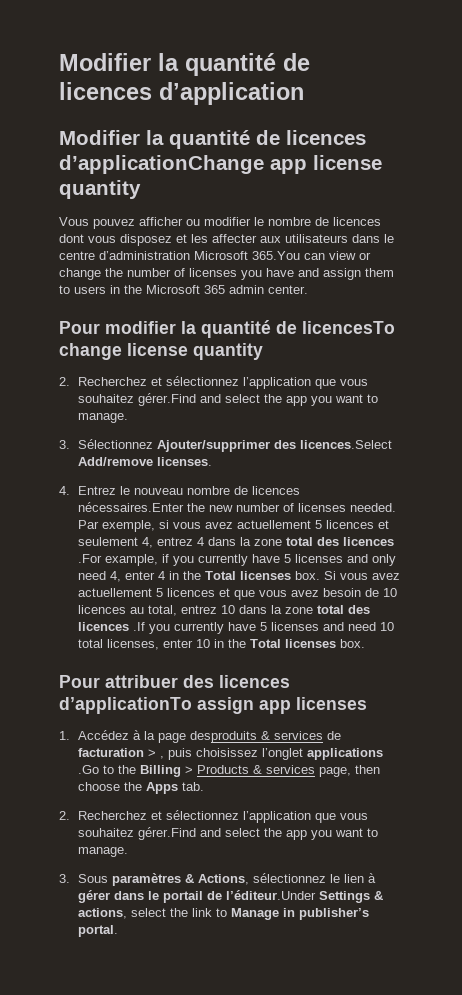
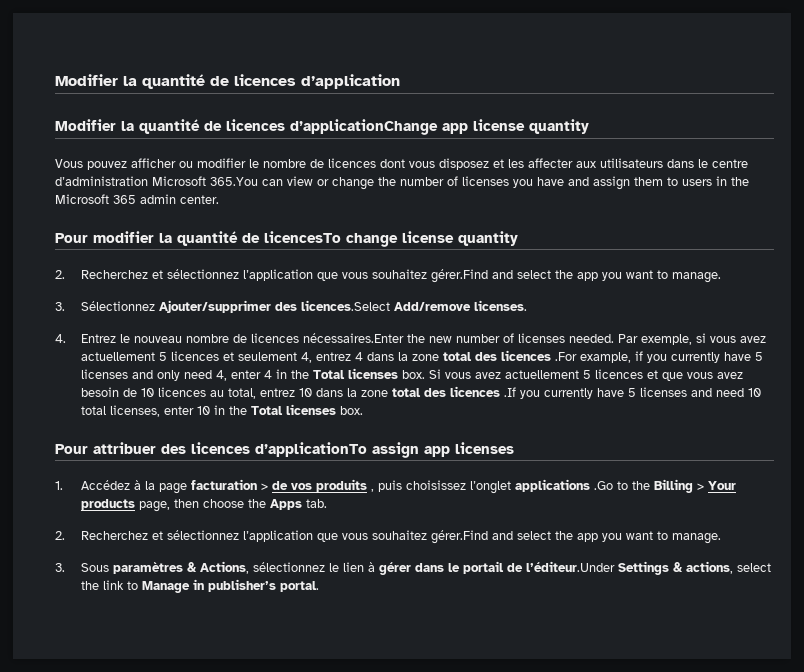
[190,731,342,743] [78,748,157,757] desproduits & services de facturation > -> [190,479,367,492] facturation > de vos produits
[197,765,316,774] Products & services -> [707,481,736,490] [80,499,135,510] Your products

